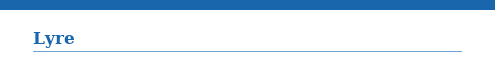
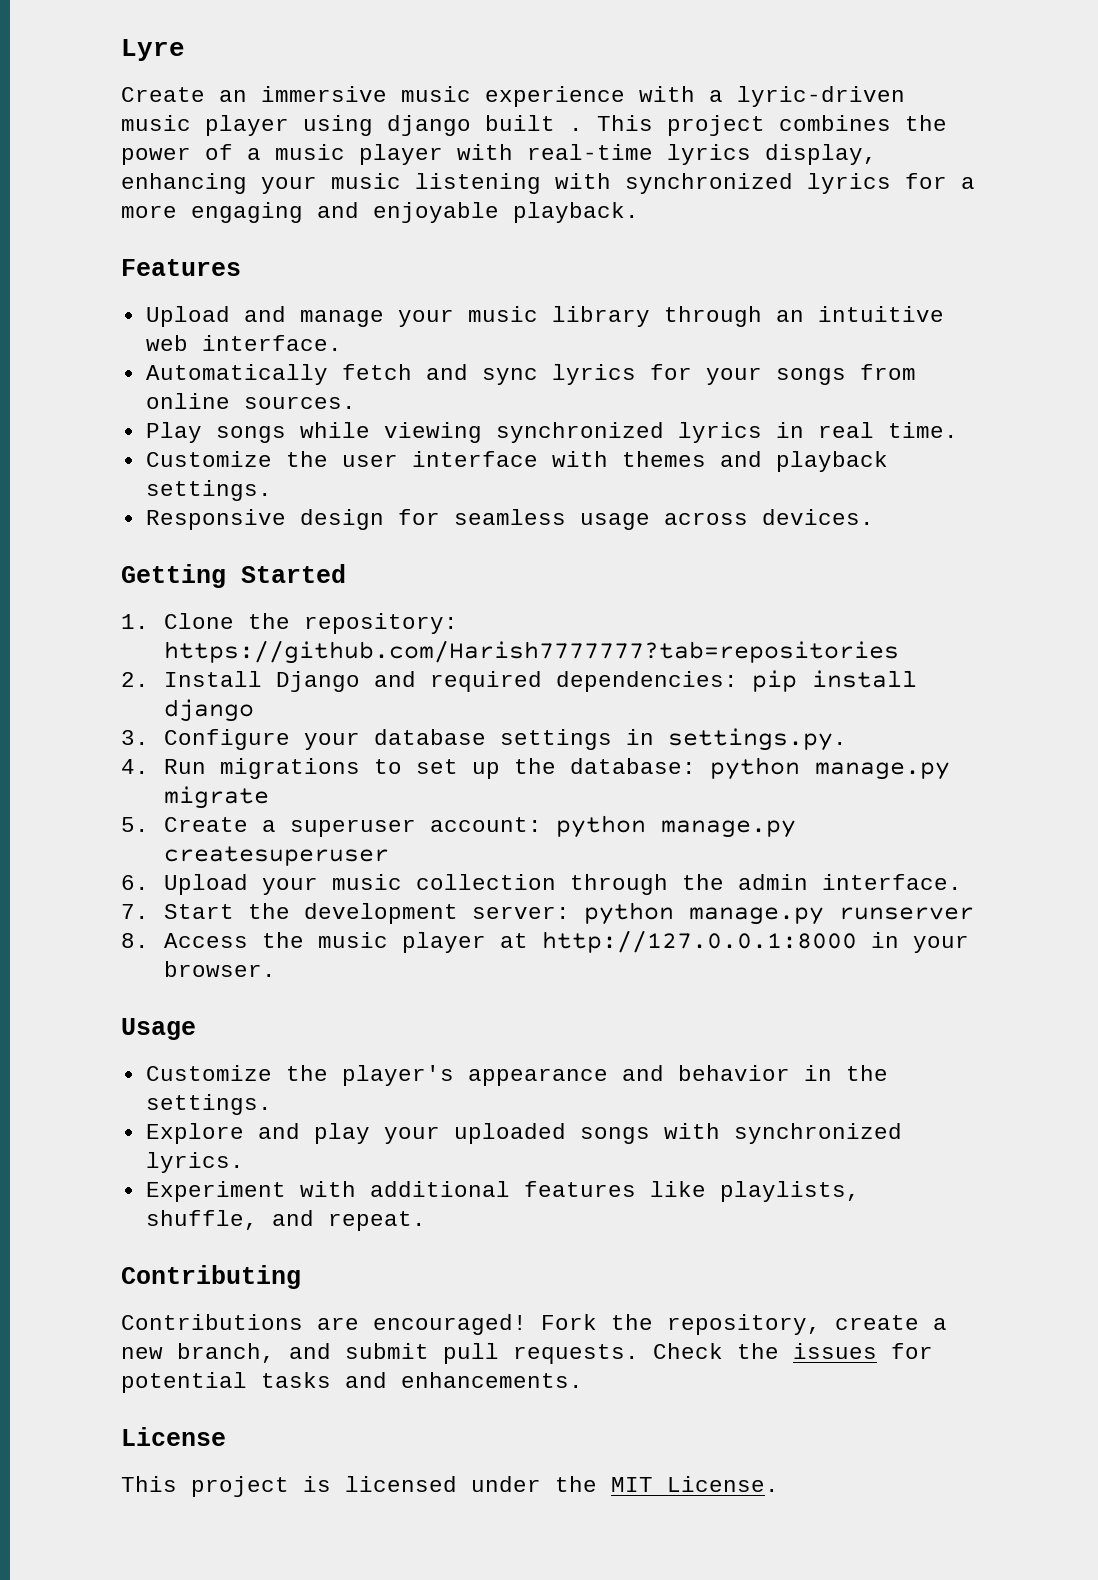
(75, 40) none -> [121,86,905,107] [121,115,947,136] [121,144,877,165] [121,173,975,194] [121,202,639,223] [121,259,241,276] [145,306,944,327] [145,335,342,351] [145,364,916,385] [145,393,356,409] [145,422,958,443] [145,451,888,472] [145,480,272,501] [145,509,874,530] [121,564,346,588] [121,613,458,634] [163,640,899,664] [121,670,917,692] [163,699,254,722] [121,728,847,751] [121,757,950,780] [163,786,269,809] [121,815,796,838] [163,846,389,866] [121,874,962,895] [121,902,974,925] [121,930,969,953] [163,961,276,977] [121,1018,196,1040] [145,1065,888,1086] [145,1094,272,1115] [145,1123,902,1144] [145,1152,244,1173] [145,1181,860,1202] [145,1210,426,1231] [121,1265,301,1289] [121,1314,947,1335] [121,1343,933,1364] [121,1372,583,1393] [121,1427,226,1446] [121,1476,779,1497] // Create an immersive music experience with a lyric-driven music player using django built . This project combines the power of a music player with real-time lyrics display, enhancing your music listening with synchronized lyrics for a more engaging and enjoyable playback. // Features // Upload and manage your music library through an intuitive web interface. // Automatically fetch and sync lyrics for your songs from online sources. // Play songs while viewing synchronized lyrics in real time. // Customize the user interface with themes and playback settings. // Responsive design for seamless usage across devices. // Getting Started // 1. Clone the repository: https://github.com/Harish7777777?tab=repositories // 2. Install Django and required dependencies: pip install django // 3. Configure your database settings in settings.py. // 4. Run migrations to set up the database: python manage.py migrate // 5. Create a superuser account: python manage.py createsuperuser // 6. Upload your music collection through the admin interface. // 7. Start the development server: python manage.py runserver // 8. Access the music player at http://127.0.0.1:8000 in your browser. // Usage // Customize the player's appearance and behavior in the settings. // Explore and play your uploaded songs with synchronized lyrics. // Experiment with additional features like playlists, shuffle, and repeat. // Contributing // Contributions are encouraged! Fork the repository, create a new branch, and submit pull requests. Check the issues for potential tasks and enhancements. // License // This project is licensed under the MIT License.

